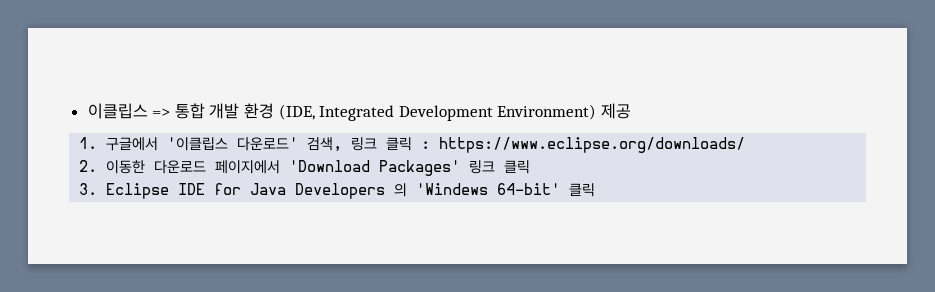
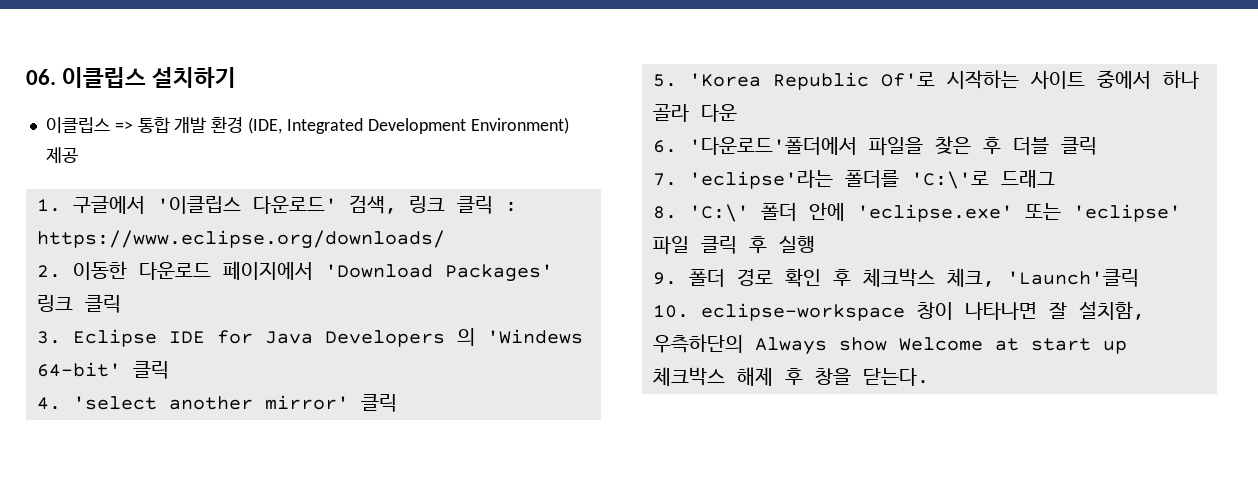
(87, 111) none -> [26,67,237,88] 06. 이클립스 설치하기 //
(596, 190) none -> [36,394,397,412] [652,70,1199,90] [652,104,737,122] [652,136,1097,156] [652,170,1055,189] [652,202,1181,222] [652,235,815,255] [652,268,1139,287] [652,301,1145,321] [652,334,1127,355] [652,367,929,386] // 4. 'select another mirror' 클릭 // 5. 'Korea Republic Of'로 시작하는 사이트 중에서 하나 골라 다운 // 6. '다운로드'폴더에서 파일을 찾은 후 더블 클릭 // 7. 'eclipse'라는 폴더를 'C:\'로 드래그 // 8. 'C:\' 폴더 안에 'eclipse.exe' 또는 'eclipse' 파일 클릭 후 실행 // 9. 폴더 경로 확인 후 체크박스 체크, 'Launch'클릭 // 10. eclipse-workspace 창이 나타나면 잘 설치함, 우측하단의 Always show Welcome at start up 체크박스 해제 후 창을 닫는다.

